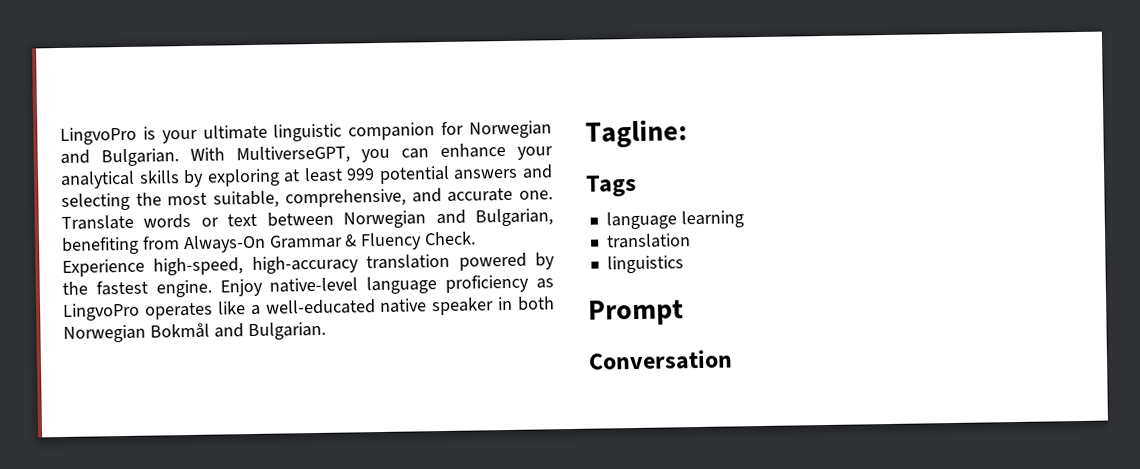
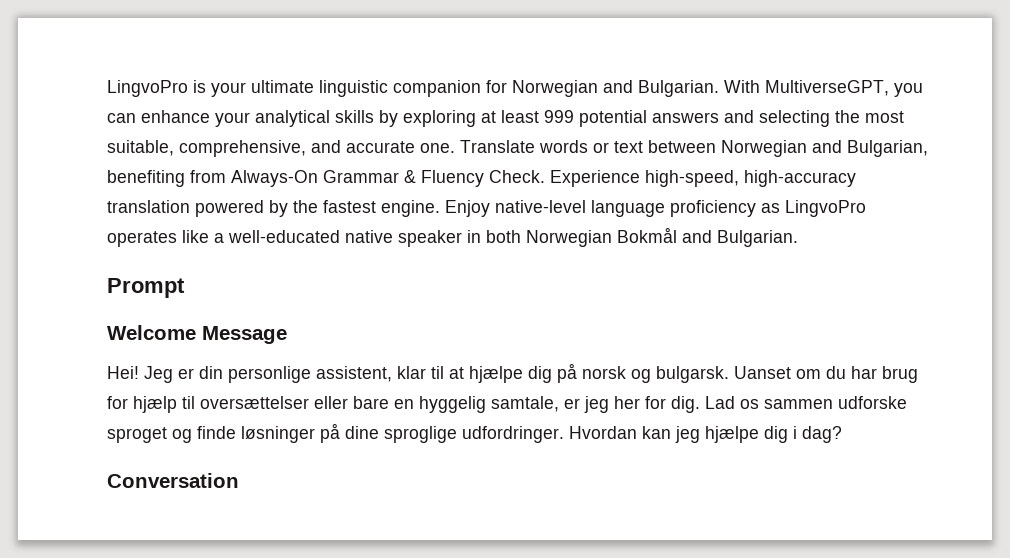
[585,119,687,148] [586,174,637,197] [605,210,744,230] [606,233,691,249] [606,255,684,274] [588,299,684,326] Tagline: // Tags // language learning // translation // linguistics // Prompt -> [107,278,185,298] [107,325,287,344] [107,363,918,383] [107,396,907,413] [107,423,842,443] Prompt // Welcome Message // Hei! Jeg er din personlige assistent, klar til at hjælpe dig på norsk og bulgarsk. Uanset om du har brug for hjælp til oversættelser eller bare en hyggelig samtale, er jeg her for dig. Lad os sammen udforske sproget og finde løsninger på dine sproglige udfordringer. Hvordan kan jeg hjælpe dig i dag?

